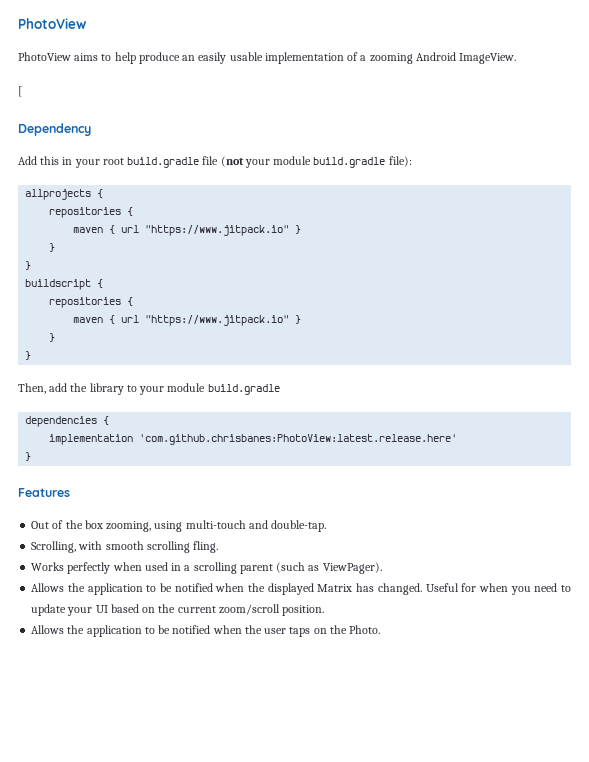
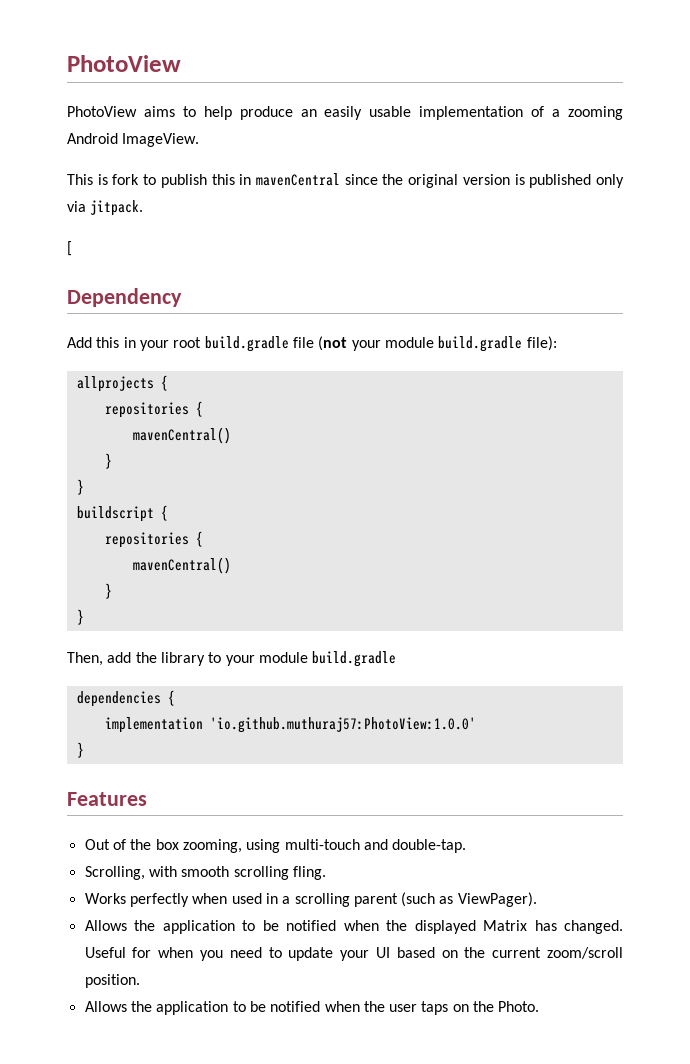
(517, 58) none -> [67,173,624,188] [67,200,144,216] // This is fork to publish this in mavenCentral since the original version is published only via jitpack.
[73,225,302,236] maven { url "https://www.jitpack.io" } -> [132,427,231,444] mavenCentral()
[73,315,302,326] maven { url "https://www.jitpack.io" } -> [132,557,231,574] mavenCentral()
[139,434,458,445] 'com.github.chrisbanes:PhotoView:latest.release.here' -> [209,717,476,733] 'io.github.muthuraj57:PhotoView:1.0.0'

